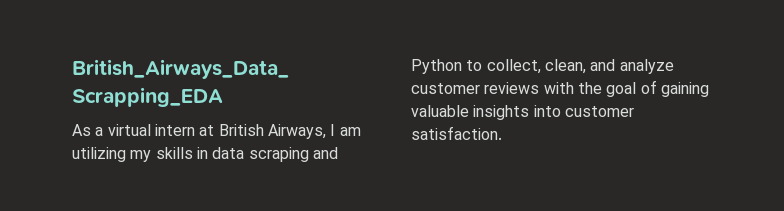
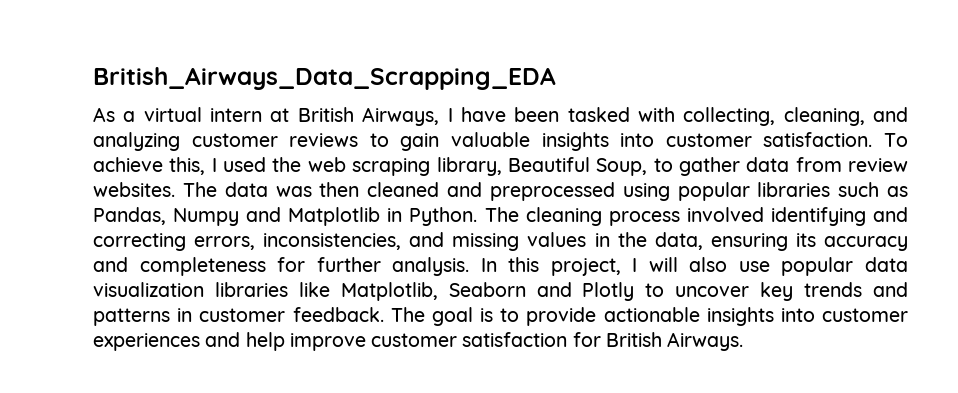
[339,127,361,136] [72,147,338,162] [411,59,674,74] [411,80,709,97] am utilizing my skills in data scraping and Python to collect, clean, and analyze customer reviews with the goal of gaining -> [460,107,908,126] [93,132,440,151] have been tasked with collecting, cleaning, and analyzing customer reviews to gain
(502, 133) none -> [884,133,909,147] [93,157,909,176] [93,182,909,201] [93,207,909,226] [93,232,909,251] [93,257,909,276] [93,282,908,301] [93,307,908,326] [93,332,744,351] To achieve this, I used the web scraping library, Beautiful Soup, to gather data from review websites. The data was then cleaned and preprocessed using popular libraries such as Pandas, Numpy and Matplotlib in Python. The cleaning process involved identifying and correcting errors, inconsistencies, and missing values in the data, ensuring its accuracy and completeness for further analysis. In this project, I will also use popular data visualization libraries like Matplotlib, Seaborn and Plotly to uncover key trends and patterns in customer feedback. The goal is to provide actionable insights into customer experiences and help improve customer satisfaction for British Airways.

